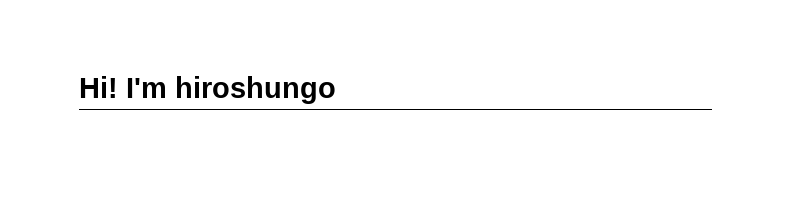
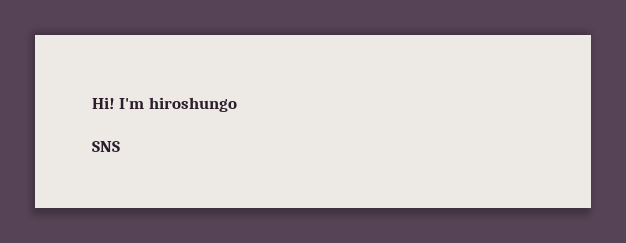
(336, 90) none -> [92,141,120,152] // SNS

